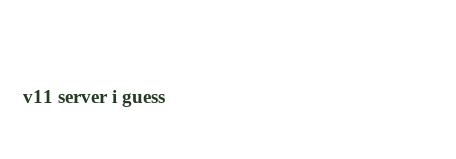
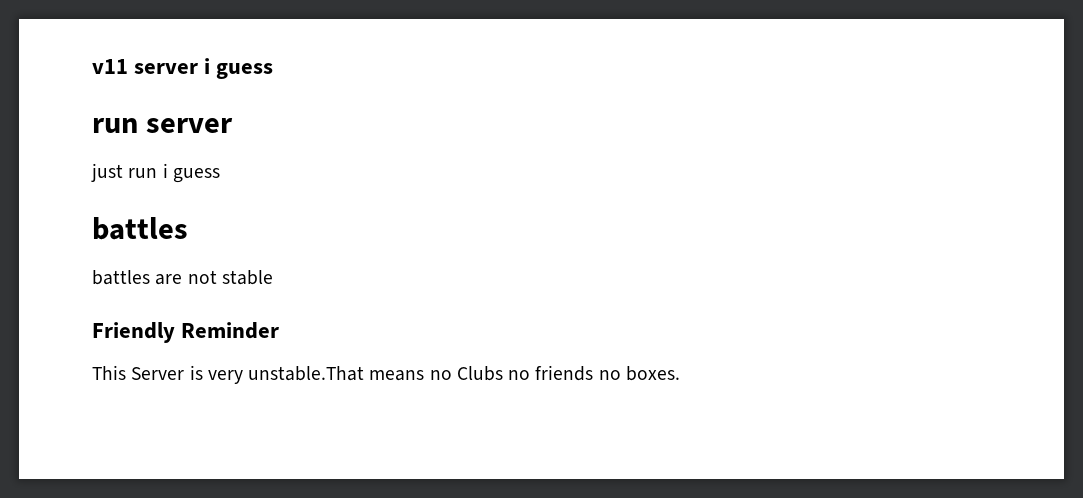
(166, 100) none -> [92,118,234,133] [91,163,220,183] [92,217,188,240] [92,270,273,285] [92,322,280,343] [92,365,680,384] // run server // just run i guess // battles // battles are not stable // Friendly Reminder // This Server is very unstable.That means no Clubs no friends no boxes.

